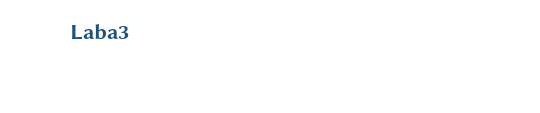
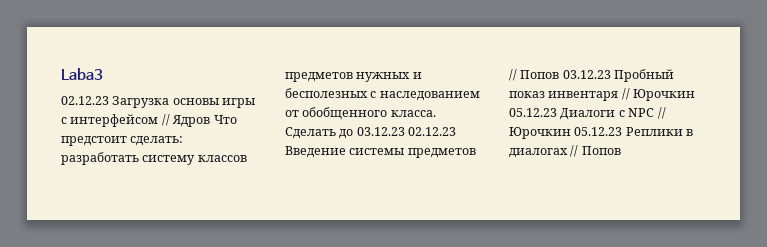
(129, 32) none -> [61,96,256,108] [61,114,237,127] [61,136,184,146] [61,152,247,165] [285,72,422,82] [285,88,480,101] [285,107,436,120] [285,127,457,139] [285,146,476,158] [509,69,675,82] [509,88,696,101] [509,107,666,120] [509,127,694,139] [509,145,621,158] // 02.12.23 Загрузка основы игры с интерфейсом // Ядров Что предстоит сделать: разработать систему классов предметов нужных и бесполезных с наследованием от обобщенного класса. Сделать до 03.12.23 02.12.23 Введение системы предметов // Попов 03.12.23 Пробный показ инвентаря // Юрочкин 05.12.23 Диалоги с NPC // Юрочкин 05.12.23 Реплики в диалогах // Попов

